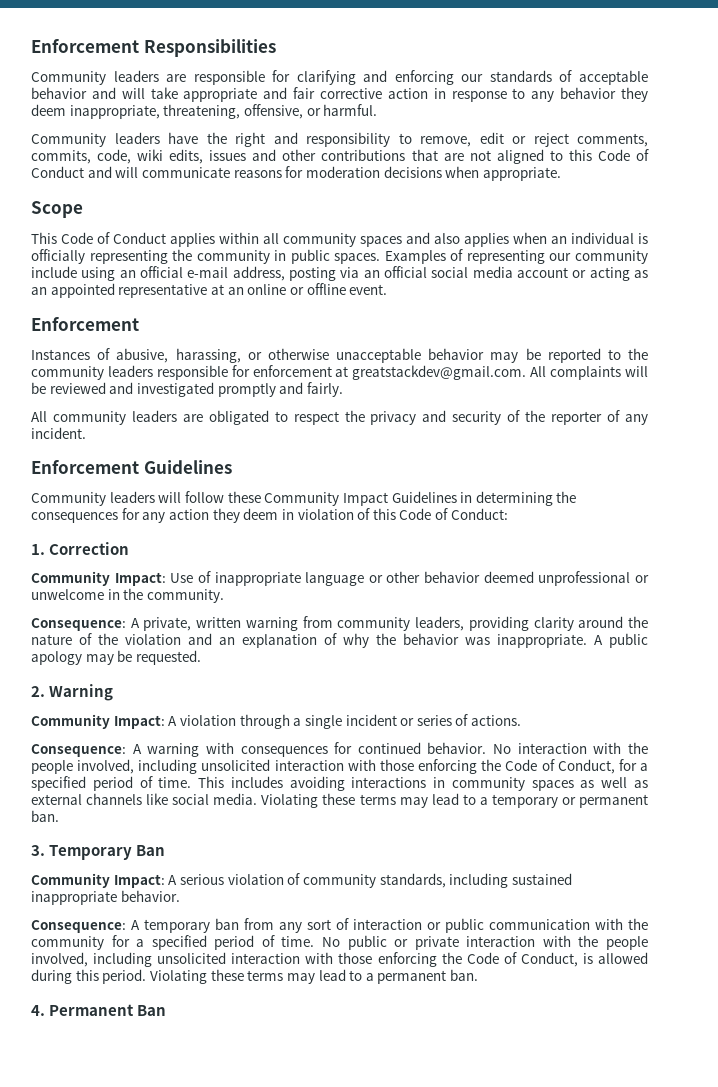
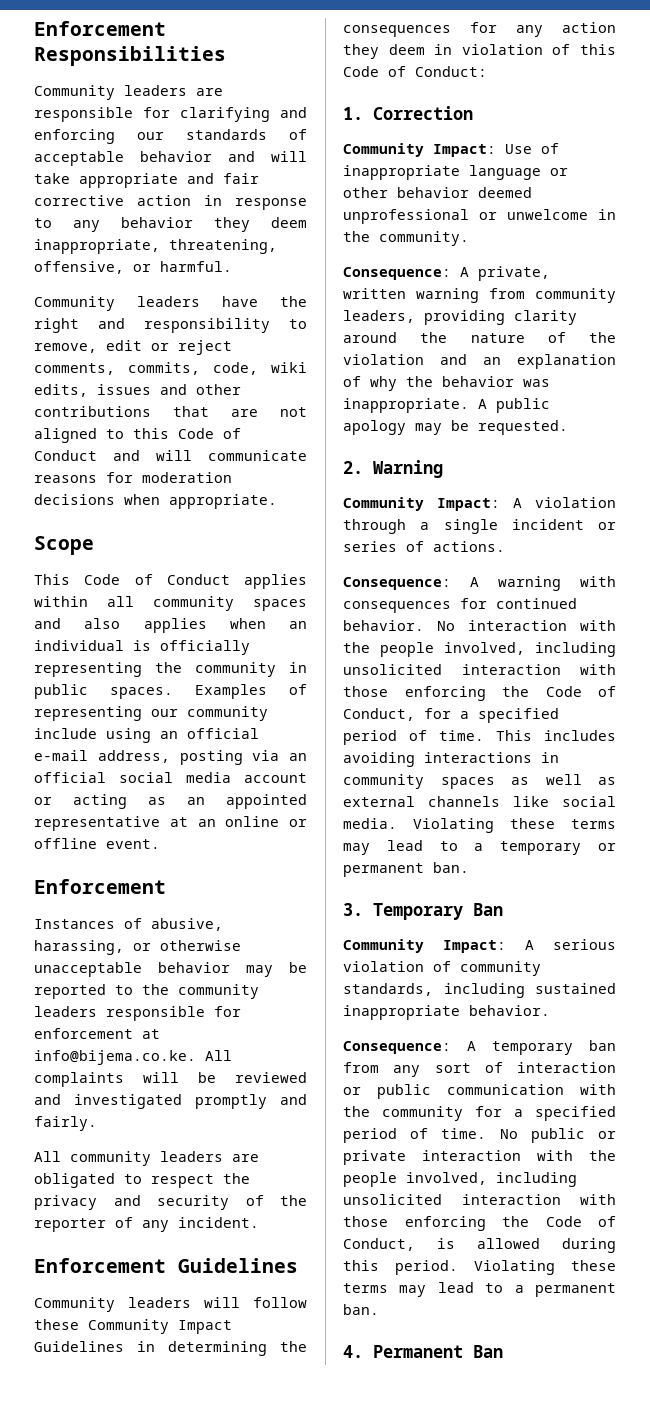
[352,365,527,380] greatstackdev@gmail.com. -> [34,1050,196,1065] info@bijema.co.ke.

